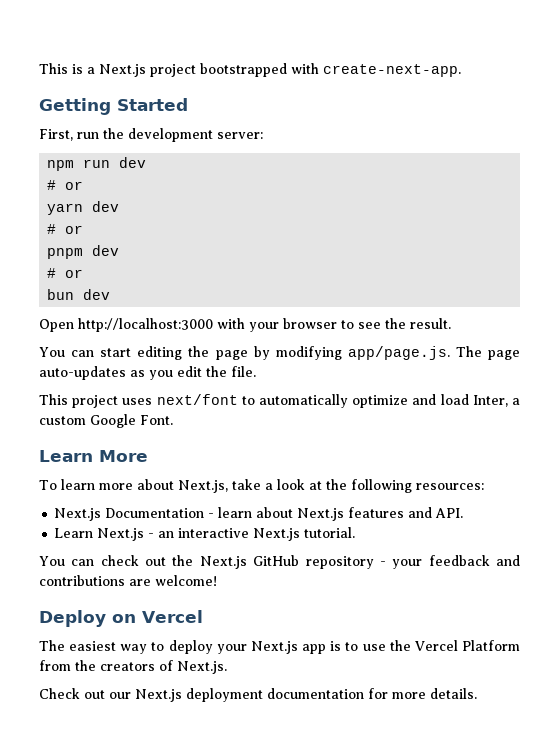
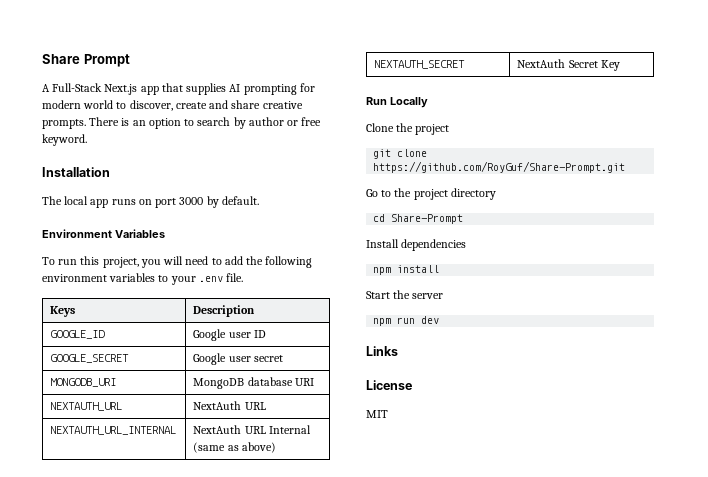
[39,63,461,77] [39,98,188,115] [39,128,263,142] [47,157,147,171] [47,180,84,190] [47,201,120,215] [47,224,84,234] [47,245,120,259] [47,268,84,278] [47,289,111,300] [39,318,451,332] [39,346,520,360] [39,366,256,380] [39,394,520,408] [39,414,173,428] [39,450,148,462] [39,479,484,493] [54,507,464,521] [54,527,356,541] [39,555,520,569] [39,575,217,586] [39,610,203,627] [39,640,520,654] [39,660,227,674] [39,688,477,702] This is a Next.js project bootstrapped with create-next-app. // Getting Started // First, run the development server: // npm run dev // # or // yarn dev // # or // pnpm dev // # or // bun dev // Open http://localhost:3000 with your browser to see the result. // You can start editing the page by modifying app/page.js. The page auto-updates as you edit the file. // This project uses next/font to automatically optimize and load Inter, a custom Google Font. // Learn More // To learn more about Next.js, take a look at the following resources: // Next.js Documentation - learn about Next.js features and API. // Learn Next.js - an interactive Next.js tutorial. // You can check out the Next.js GitHub repository - your feedback and contributions are welcome! // Deploy on Vercel // The easiest way to deploy your Next.js app is to use the Vercel Platform from the creators of Next.js. // Check out our Next.js deployment documentation for more details. -> [42,54,130,67] [42,83,315,95] [42,100,303,111] [42,117,322,129] [42,134,87,146] [42,167,110,177] [42,196,259,208] [42,229,165,238] [42,256,313,268] [42,273,244,285] [50,306,76,317] [193,305,256,317] [50,330,106,339] [193,329,266,341] [50,354,130,363] [193,353,283,365] [50,378,117,387] [193,377,314,389] [50,402,123,411] [193,401,266,410] [50,426,177,435] [193,425,311,434] [193,442,276,453] [374,60,466,69] [517,59,620,71] [366,97,428,108] [366,123,450,135] [373,149,428,159] [373,161,626,173] [366,188,496,200] [373,214,464,224] [366,239,467,251] [373,265,440,275] [366,290,444,299] [373,316,440,326] [366,346,398,356] [366,380,412,390] [366,410,388,418] Share Prompt // A Full-Stack Next.js app that supplies AI prompting for modern world to discover, create and share creative prompts. There is an option to search by author or free keyword. // Installation // The local app runs on port 3000 by default. // Environment Variables // To run this project, you will need to add the following environment variables to your .env file. // Keys | Description // GOOGLE_ID | Google user ID // GOOGLE_SECRET | Google user secret // MONGODB_URI | MongoDB database URI // NEXTAUTH_URL | NextAuth URL // NEXTAUTH_URL_INTERNAL | NextAuth URL Internal (same as above) // NEXTAUTH_SECRET | NextAuth Secret Key // Run Locally // Clone the project // git clone https://github.com/RoyGuf/Share-Prompt.git // Go to the project directory // cd Share-Prompt // Install dependencies // npm install // Start the server // npm run dev // Links // License // MIT

